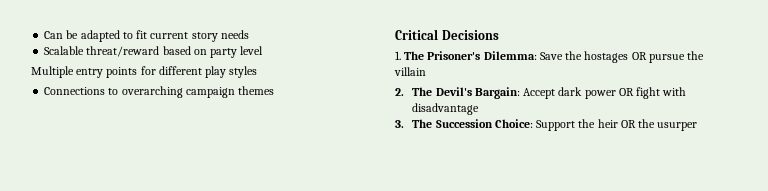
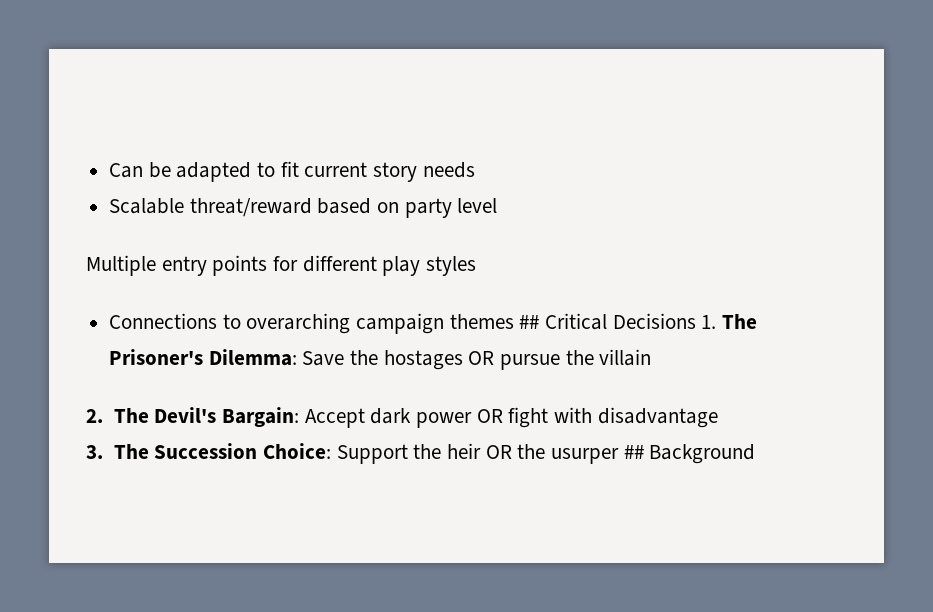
(275, 90) // -> [519,315,540,329] ##
(499, 35) // -> (696, 321) none
(698, 126) none -> [623,444,756,464] ## Background

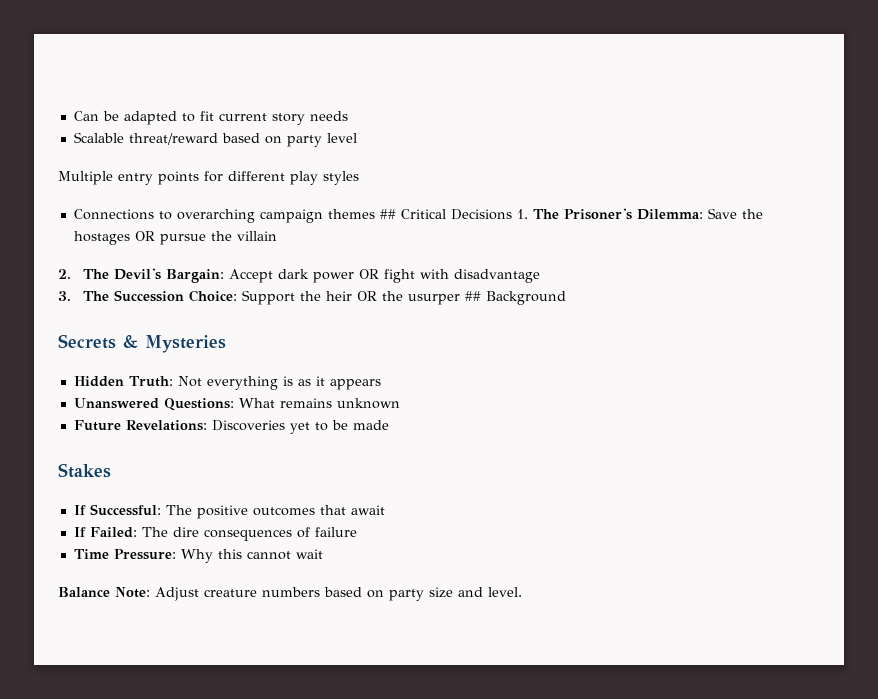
(756, 454) none -> [58,334,226,353] [73,376,381,390] [73,398,400,411] [73,420,389,434] [58,463,111,478] [73,504,385,519] [73,527,357,541] [73,549,323,563] [58,587,522,601] // Secrets & Mysteries // Hidden Truth: Not everything is as it appears // Unanswered Questions: What remains unknown // Future Revelations: Discoveries yet to be made // Stakes // If Successful: The positive outcomes that await // If Failed: The dire consequences of failure // Time Pressure: Why this cannot wait // Balance Note: Adjust creature numbers based on party size and level.

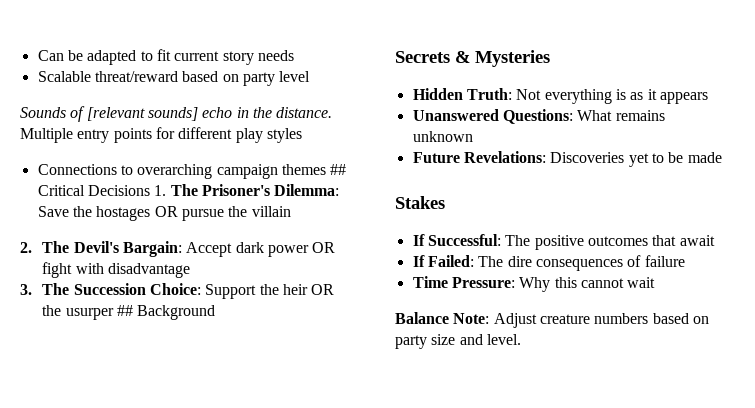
(357, 138) none -> [20,106,333,122] Sounds of [relevant sounds] echo in the distance.

